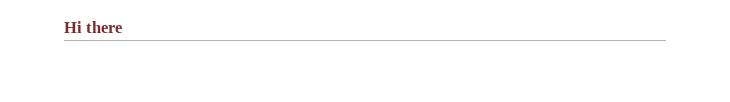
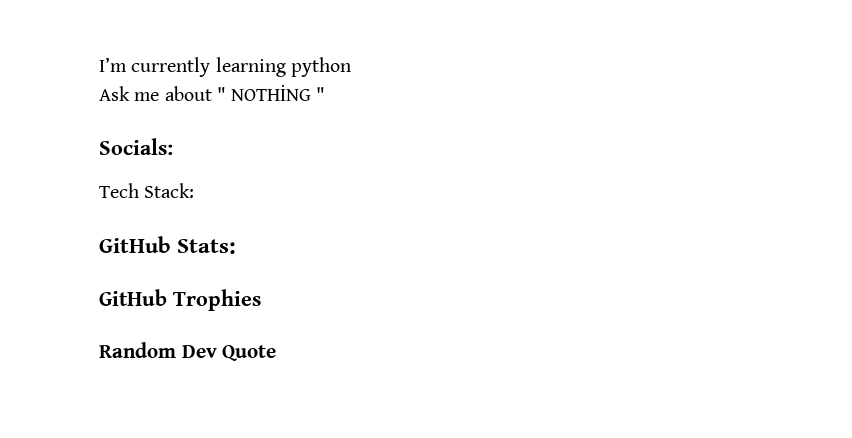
[64,21,123,33] Hi there -> [99,57,351,77] [99,84,326,101] [99,138,173,155] [99,183,195,198] [99,236,237,254] [99,289,261,311] [99,342,277,361] I’m currently learning python // Ask me about " NOTHİNG " // Socials: // Tech Stack: // GitHub Stats: // GitHub Trophies // Random Dev Quote

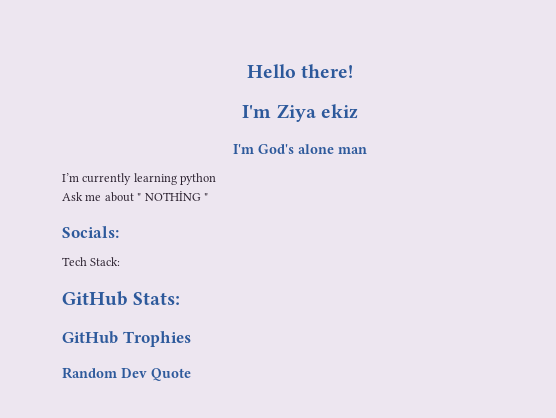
(99, 64) none -> [246,64,354,78] [242,104,358,122] [233,144,367,154] Hello there! // I'm Ziya ekiz // I'm God's alone man //

